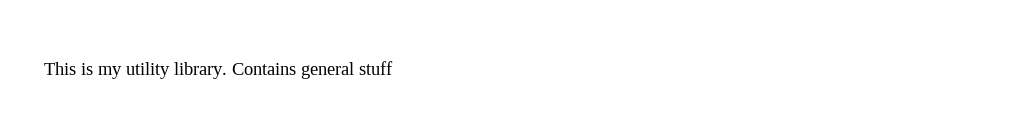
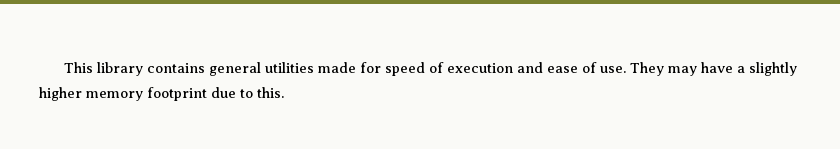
[81,61,393,79] is my utility library. Contains general stuff -> [96,62,797,76] [39,87,284,101] library contains general utilities made for speed of execution and ease of use. They may have a slightly higher memory footprint due to this.

